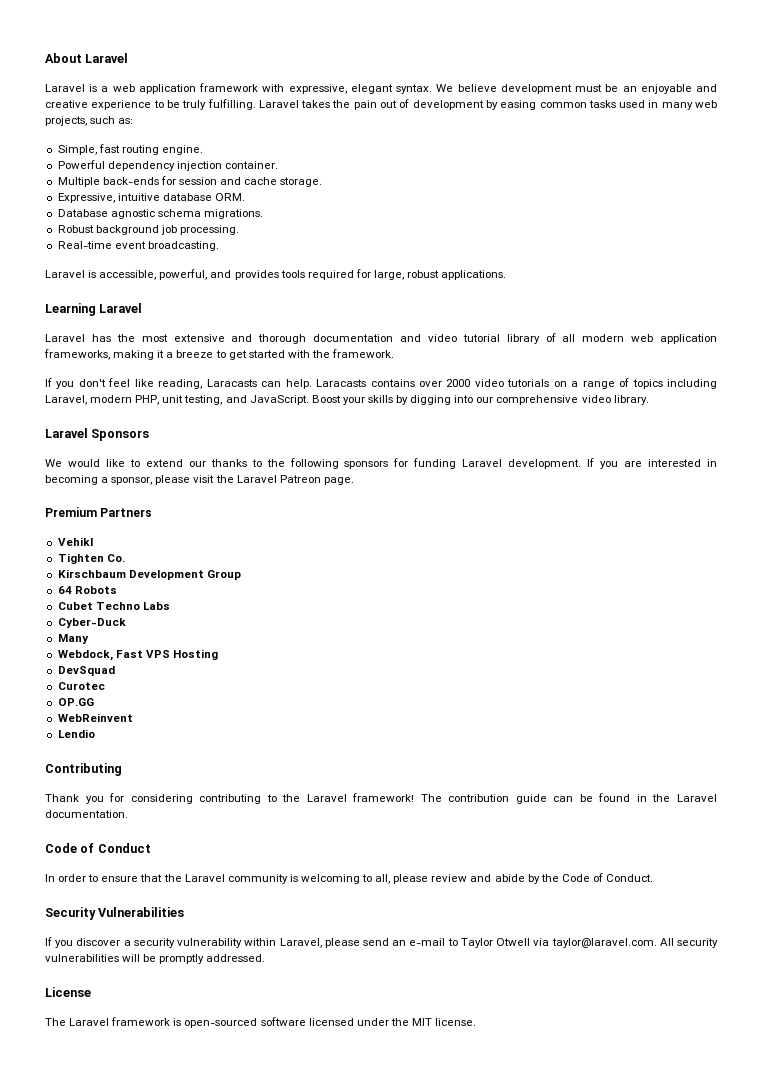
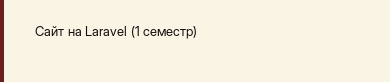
[45,53,129,63] [45,83,718,94] [45,99,717,110] [45,116,134,126] [57,144,203,155] [57,160,278,171] [57,176,323,187] [57,193,245,203] [57,209,263,219] [57,225,239,235] [57,241,219,251] [45,269,507,280] [45,303,143,316] [45,333,717,344] [44,349,395,360] [45,378,718,389] [45,395,649,405] [45,428,150,441] [45,458,717,469] [45,475,354,485] [45,507,153,517] [57,537,93,546] [57,553,125,564] [57,569,241,580] [57,586,117,594] [57,602,170,610] [57,618,126,628] [57,634,89,644] [57,649,218,661] [57,666,115,676] [57,682,105,690] [57,698,94,706] [57,713,133,722] [57,729,95,738] [45,763,122,776] [45,793,717,804] [45,810,128,818] [45,843,151,853] [45,873,654,884] [45,907,185,920] [45,937,718,948] [45,954,266,964] [45,987,91,997] [45,1017,477,1028] About Laravel // Laravel is a web application framework with expressive, elegant syntax. We believe development must be an enjoyable and creative experience to be truly fulfilling. Laravel takes the pain out of development by easing common tasks used in many web projects, such as: // Simple, fast routing engine. // Powerful dependency injection container. // Multiple back-ends for session and cache storage. // Expressive, intuitive database ORM. // Database agnostic schema migrations. // Robust background job processing. // Real-time event broadcasting. // Laravel is accessible, powerful, and provides tools required for large, robust applications. // Learning Laravel // Laravel has the most extensive and thorough documentation and video tutorial library of all modern web application frameworks, making it a breeze to get started with the framework. // If you don't feel like reading, Laracasts can help. Laracasts contains over 2000 video tutorials on a range of topics including Laravel, modern PHP, unit testing, and JavaScript. Boost your skills by digging into our comprehensive video library. // Laravel Sponsors // We would like to extend our thanks to the following sponsors for funding Laravel development. If you are interested in becoming a sponsor, please visit the Laravel Patreon page. // Premium Partners // Vehikl // Tighten Co. // Kirschbaum Development Group // 64 Robots // Cubet Techno Labs // Cyber-Duck // Many // Webdock, Fast VPS Hosting // DevSquad // Curotec // OP.GG // WebReinvent // Lendio // Contributing // Thank you for considering contributing to the Laravel framework! The contribution guide can be found in the Laravel documentation. // Code of Conduct // In order to ensure that the Laravel community is welcoming to all, please review and abide by the Code of Conduct. // Security Vulnerabilities // If you discover a security vulnerability within Laravel, please send an e-mail to Taylor Otwell via taylor@laravel.com. All security vulnerabilities will be promptly addressed. // License // The Laravel framework is open-sourced software licensed under the MIT license. -> [35,26,198,39] Сайт на Laravel (1 семестр)

